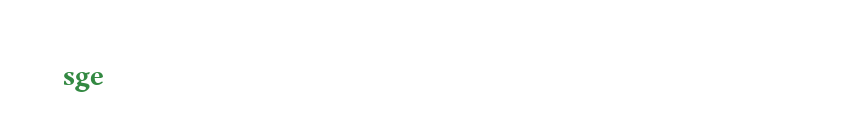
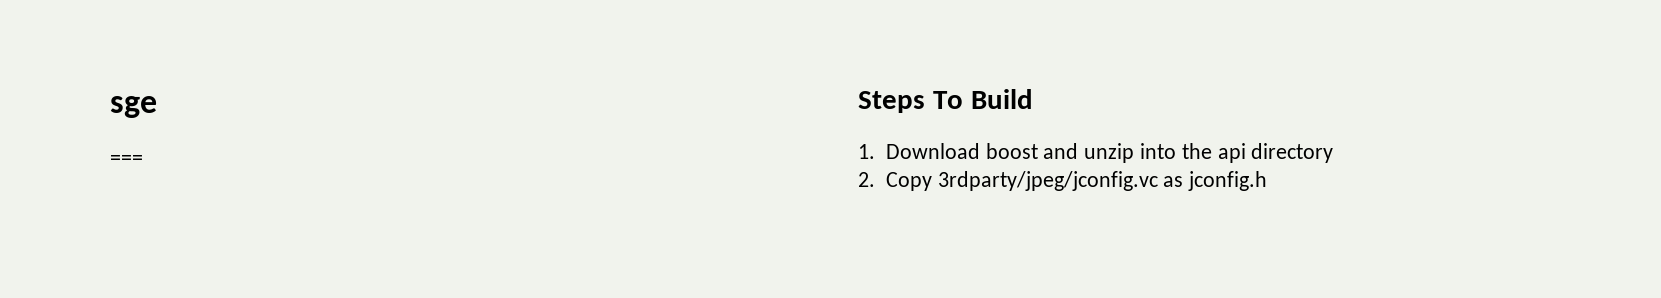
(104, 82) none -> [110,155,143,165] [858,89,1033,113] [858,143,1334,163] [858,171,1268,191] // === // Steps To Build // 1. Download boost and unzip into the api directory // 2. Copy 3rdparty/jpeg/jconfig.vc as jconfig.h

